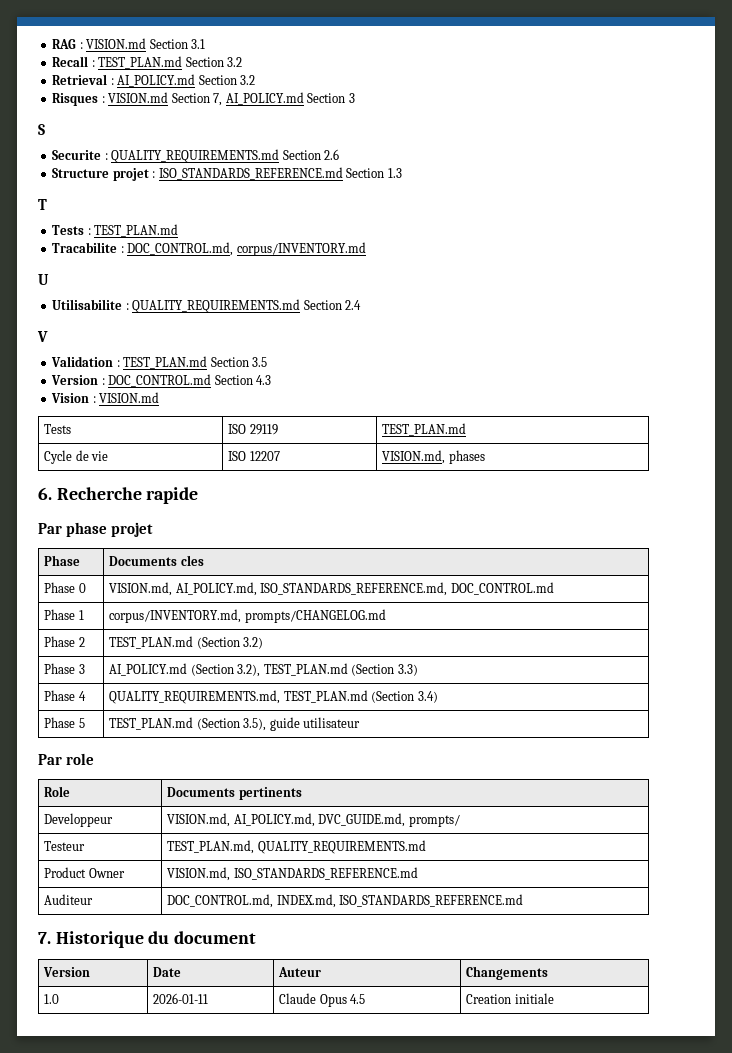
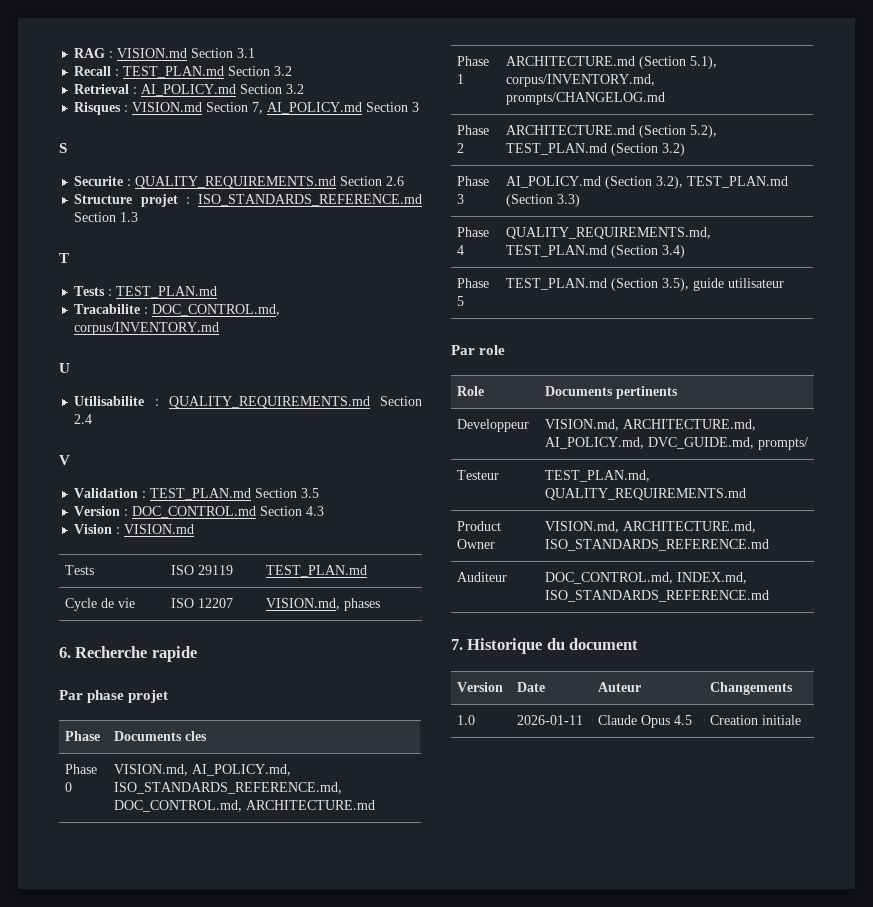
[450,582,554,595] DOC_CONTROL.md -> [113,800,375,812] DOC_CONTROL.md, ARCHITECTURE.md
(84, 615) none -> [505,56,717,69] ARCHITECTURE.md (Section 5.1),
(85, 642) none -> [505,125,717,138] ARCHITECTURE.md (Section 5.2),
(231, 820) none -> [622,419,756,431] ARCHITECTURE.md,
(231, 874) none -> [622,521,756,533] ARCHITECTURE.md,

